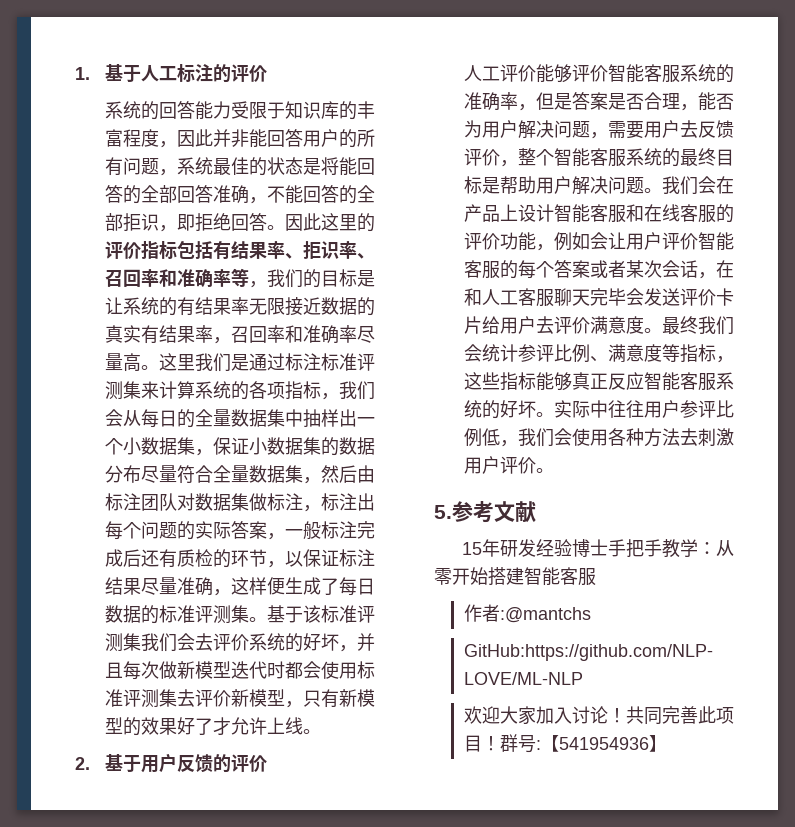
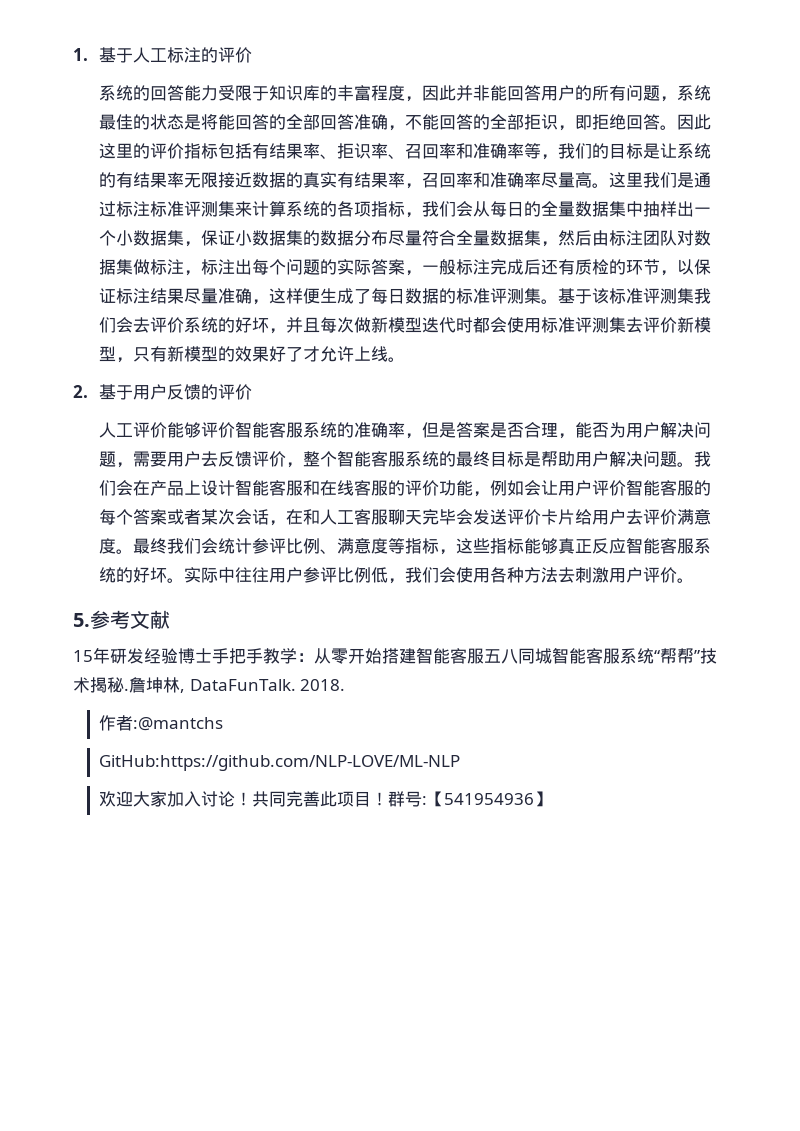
(596, 577) none -> [484,647,717,664] [73,677,346,693] 五八同城智能客服系统“帮帮”技术揭秘.詹坤林, DataFunTalk. 2018.

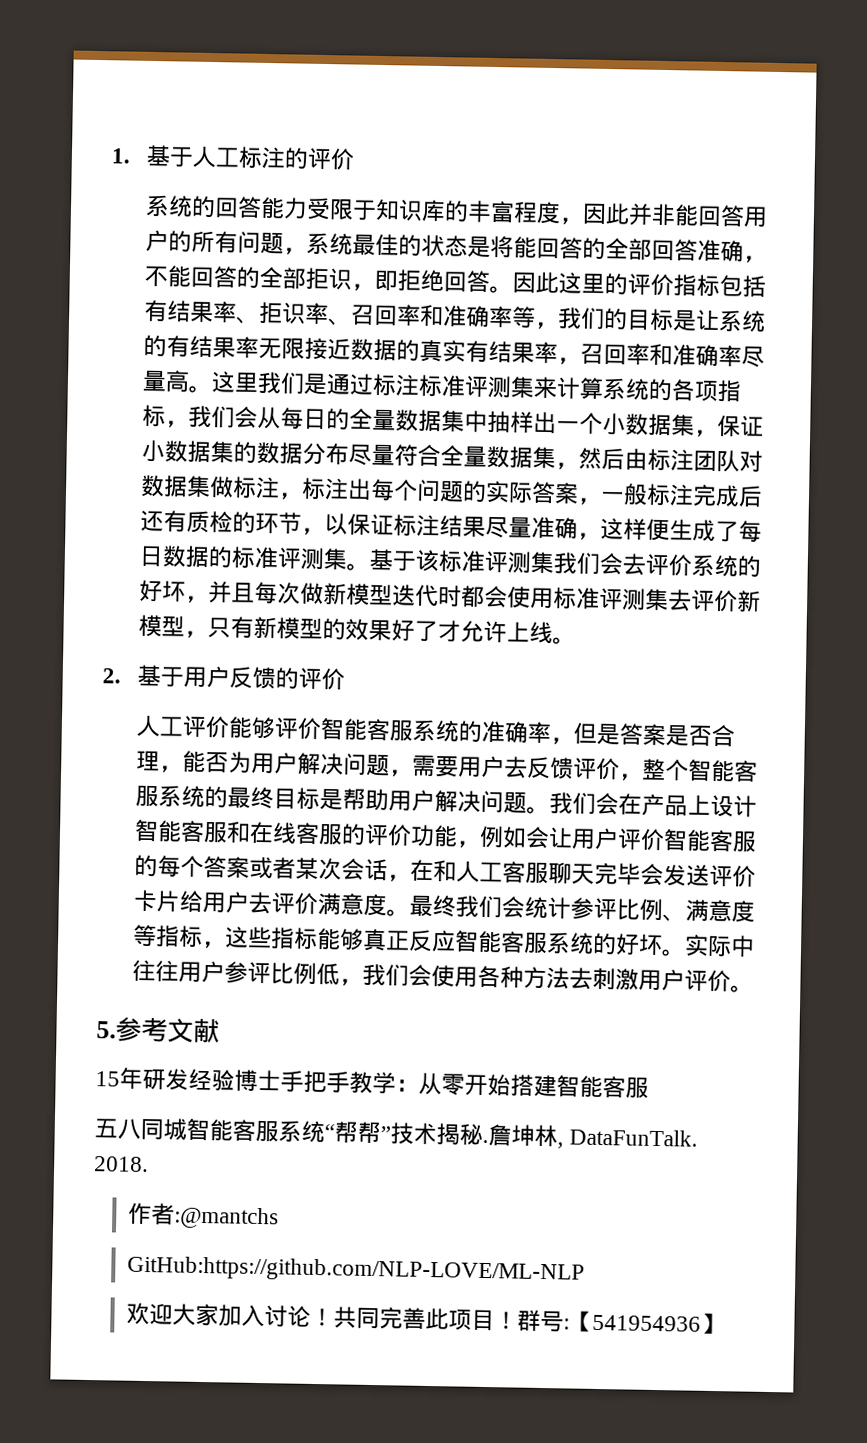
(484, 656) none -> (649, 1087) //

